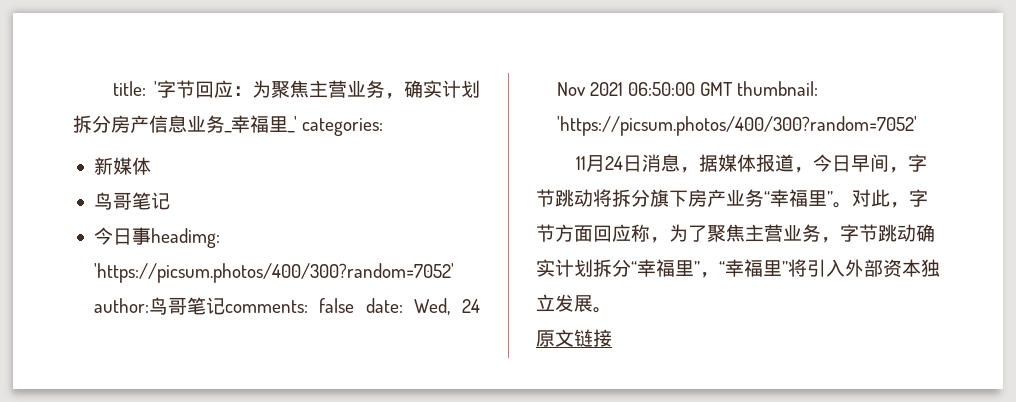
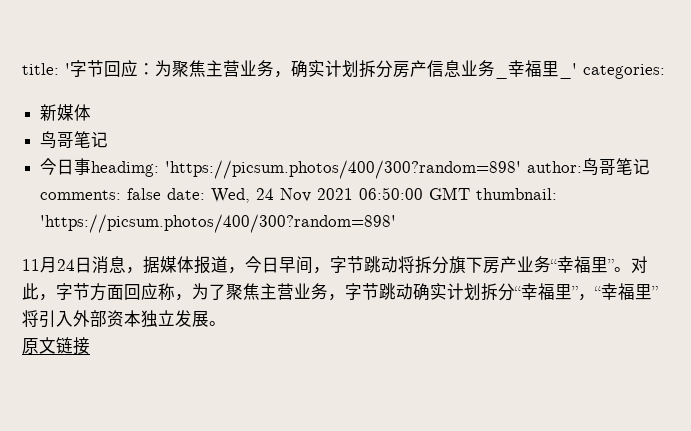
[93,263,454,283] 'https://picsum.photos/400/300?random=7052' -> [165,160,522,179] 'https://picsum.photos/400/300?random=898'
[556,116,917,136] 'https://picsum.photos/400/300?random=7052' -> [40,214,397,233] 'https://picsum.photos/400/300?random=898'

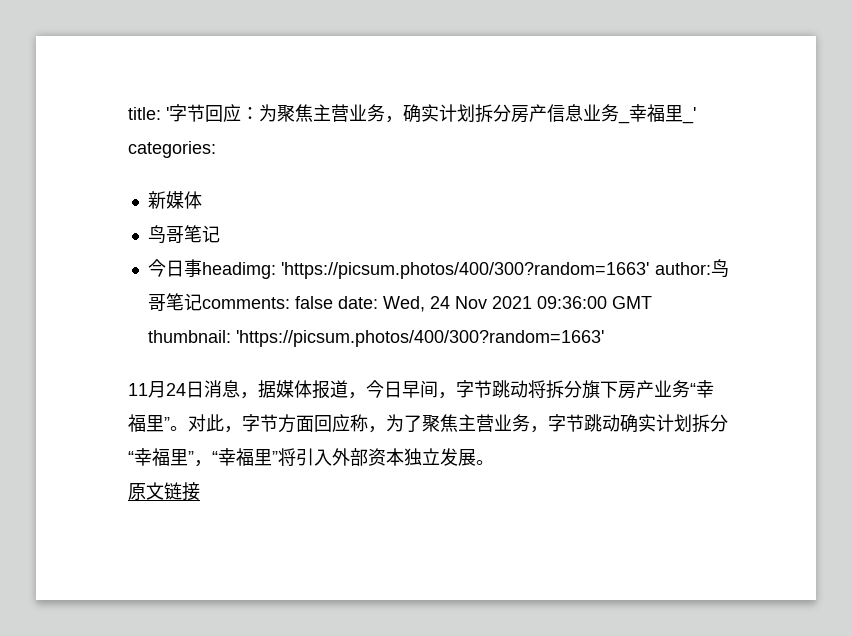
[165,160,522,179] 'https://picsum.photos/400/300?random=898' -> [281,262,650,279] 'https://picsum.photos/400/300?random=1663'
[359,187,424,200] 06:50:00 -> [536,296,607,309] 09:36:00
[40,214,397,233] 'https://picsum.photos/400/300?random=898' -> [235,330,604,347] 'https://picsum.photos/400/300?random=1663'

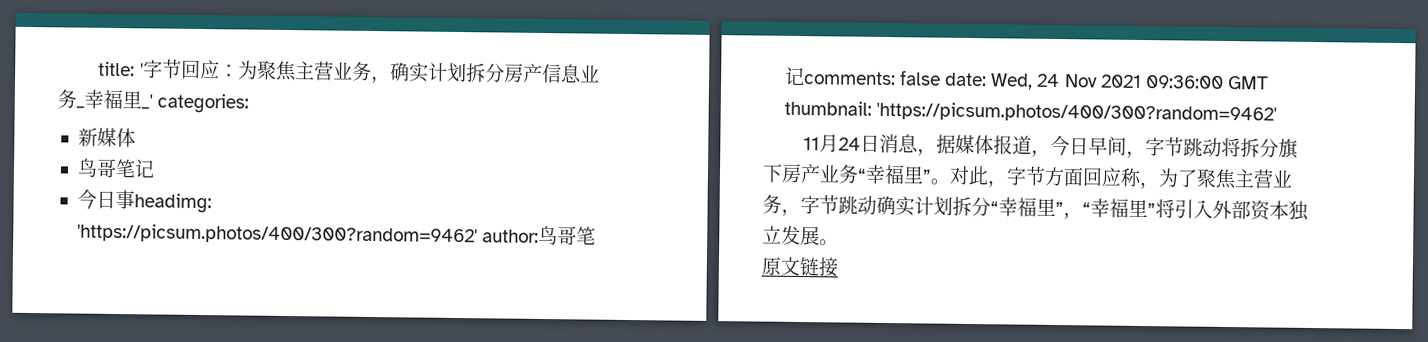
[281,262,650,279] 'https://picsum.photos/400/300?random=1663' -> [76,223,478,246] 'https://picsum.photos/400/300?random=9462'
[235,330,604,347] 'https://picsum.photos/400/300?random=1663' -> [876,101,1278,124] 'https://picsum.photos/400/300?random=9462'

